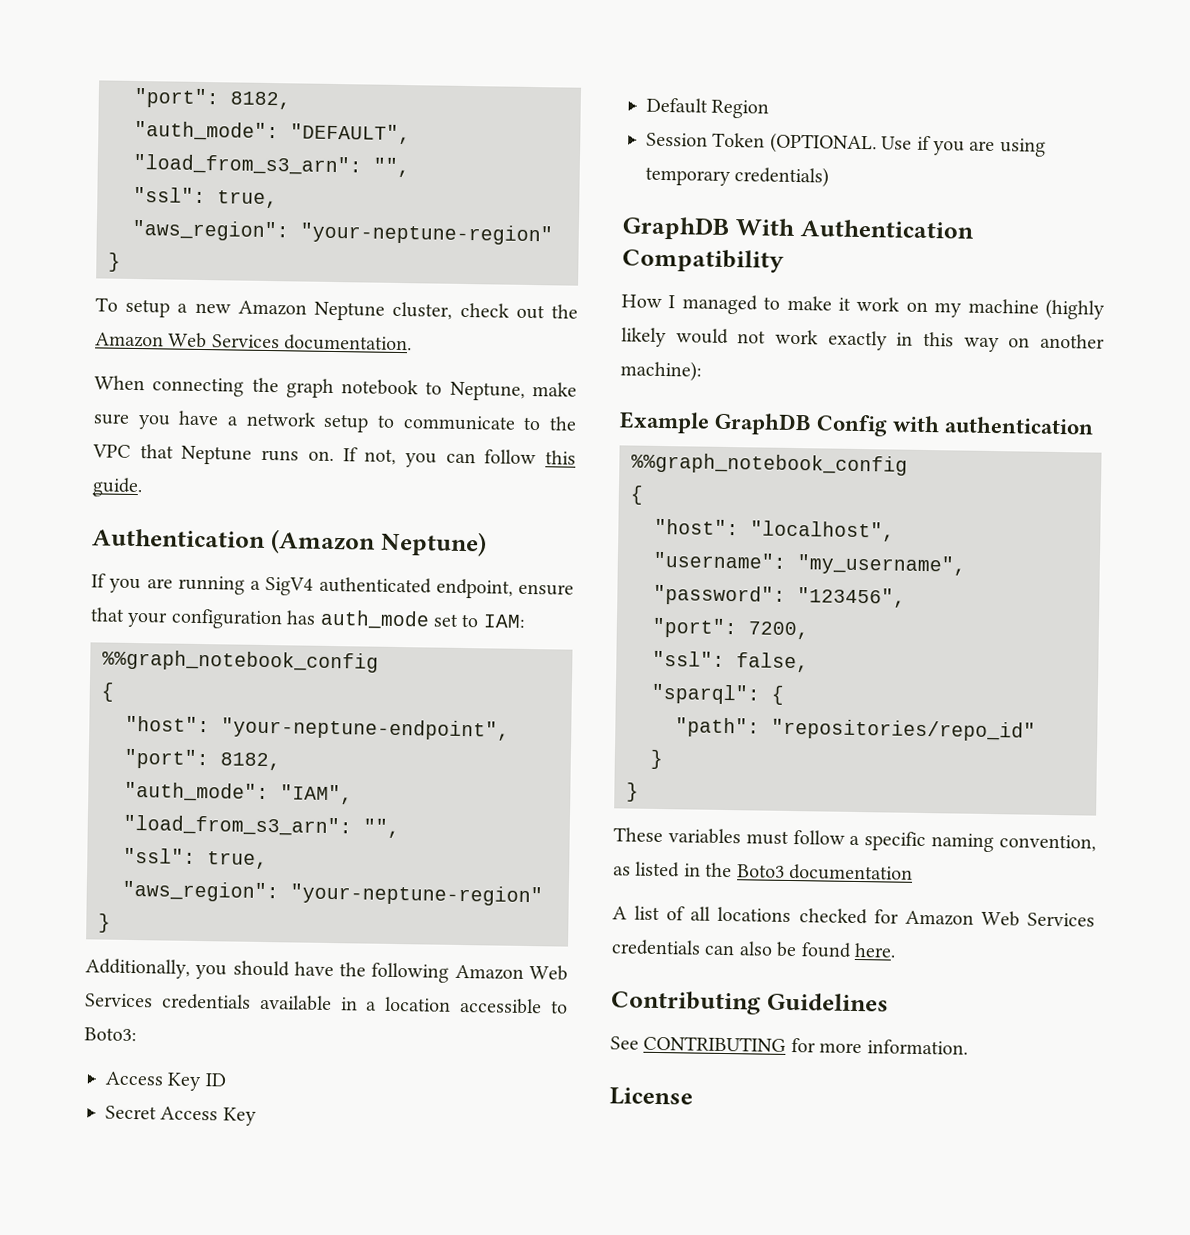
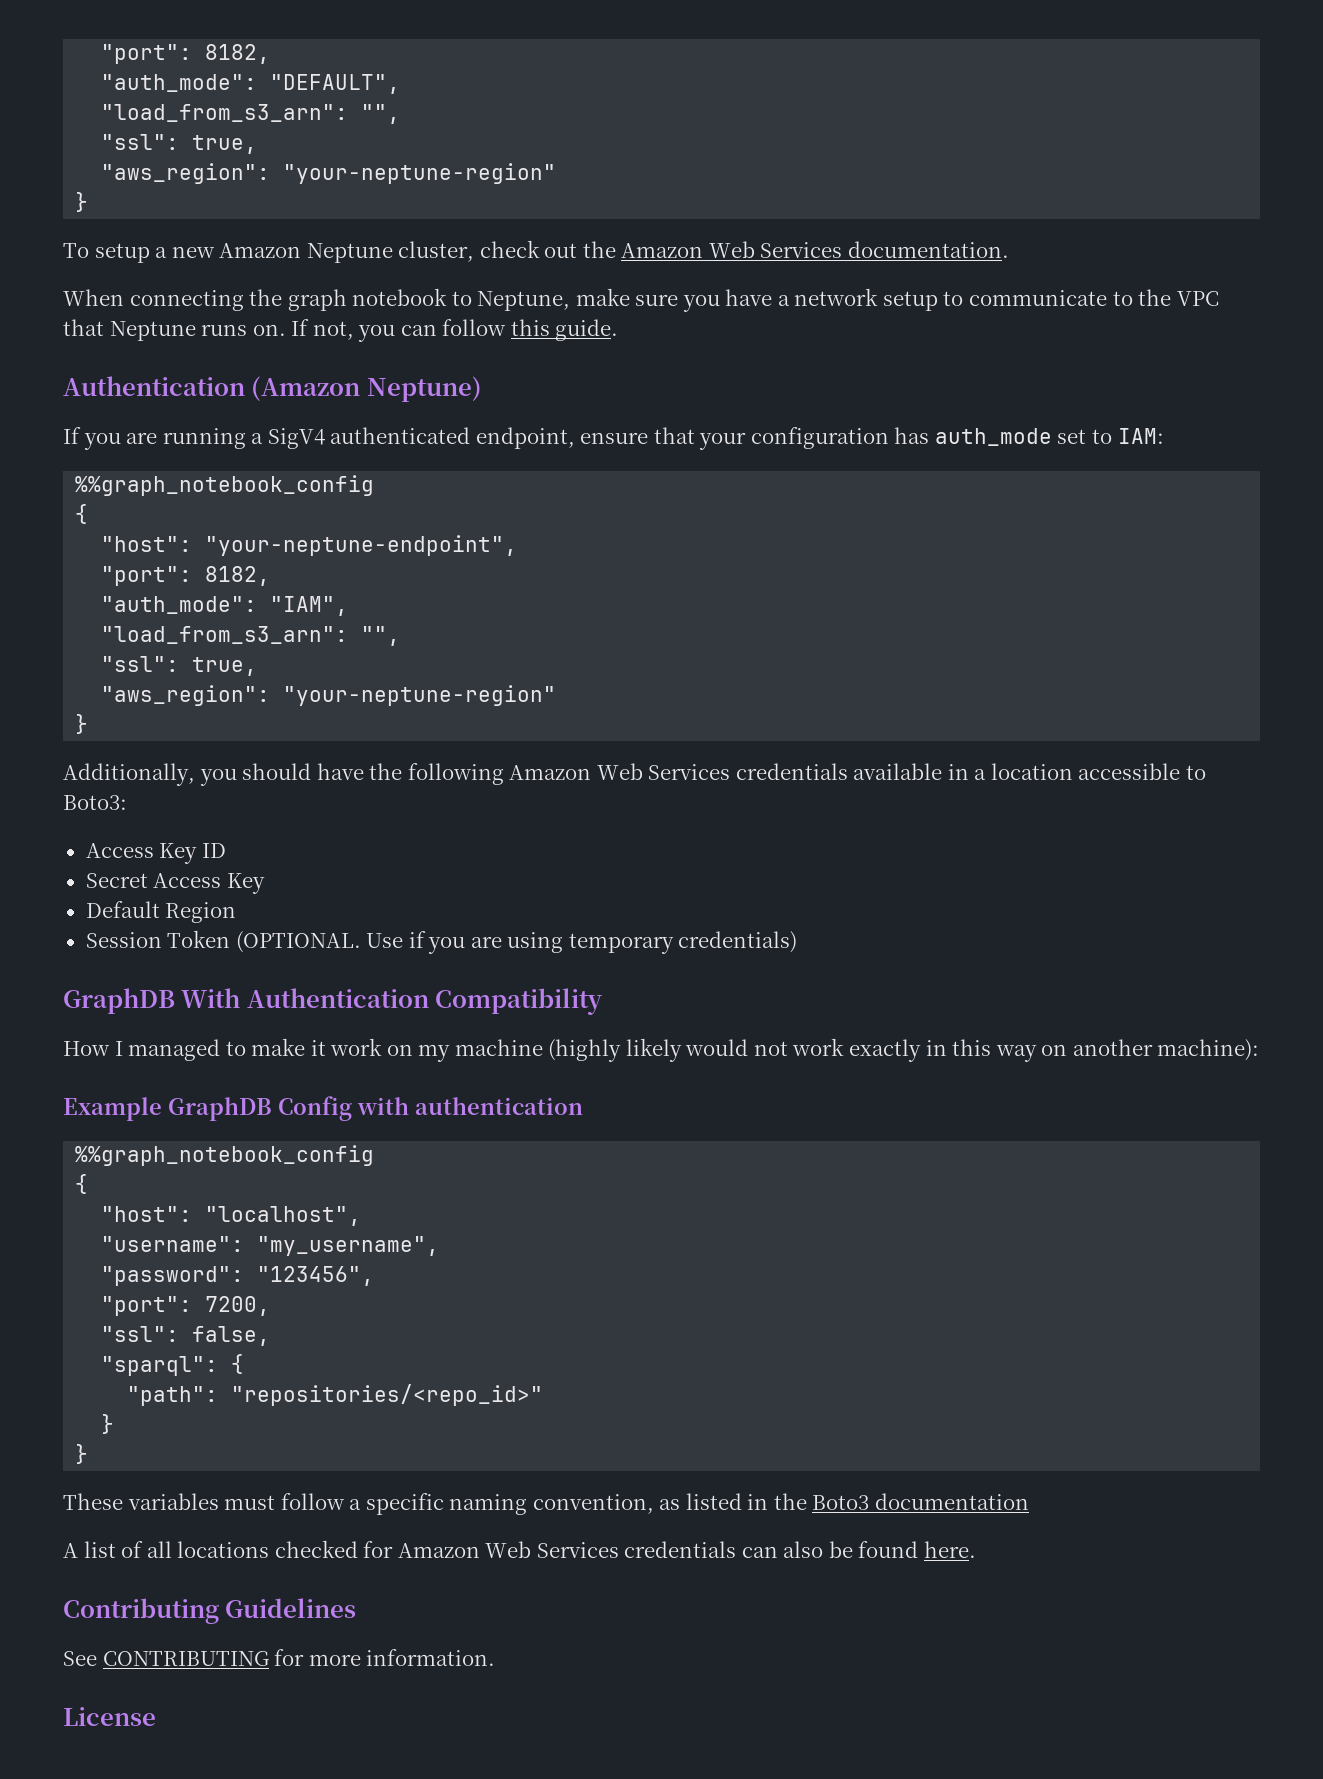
[771,718,1036,742] "repositories/repo_id" -> [231,1384,544,1406] "repositories/<repo_id>"

